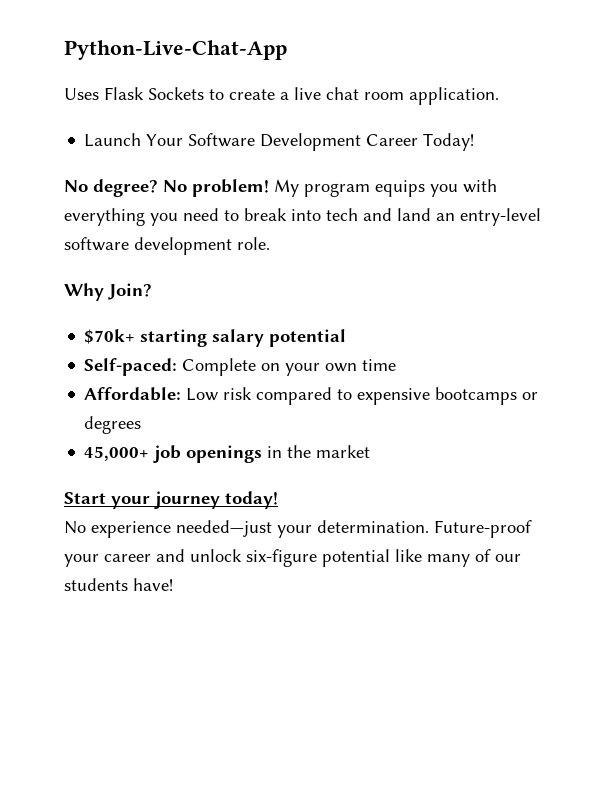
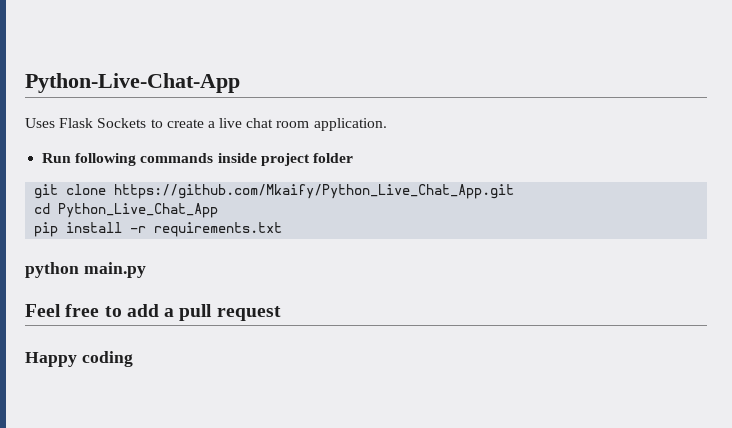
[84,133,475,151] [64,179,497,197] [64,208,541,226] [64,237,270,255] [64,283,152,301] [84,329,347,347] [84,358,397,376] [84,387,539,405] [84,416,142,434] [84,445,371,463] [64,491,278,509] [64,520,532,538] [64,549,521,567] [64,578,173,591] Launch Your Software Development Career Today! // No degree? No problem! My program equips you with everything you need to break into tech and land an entry-level software development role. // Why Join? // $70k+ starting salary potential // Self-paced: Complete on your own time // Affordable: Low risk compared to expensive bootcamps or degrees // 45,000+ job openings in the market // Start your journey today! // No experience needed—just your determination. Future-proof your career and unlock six-figure potential like many of our students have! -> [42,153,353,166] [34,184,515,199] [34,203,219,218] [34,222,283,237] [25,262,146,278] [25,304,281,321] [25,351,133,367] Run following commands inside project folder // git clone https://github.com/Mkaify/Python_Live_Chat_App.git // cd Python_Live_Chat_App // pip install -r requirements.txt // python main.py // Feel free to add a pull request // Happy coding

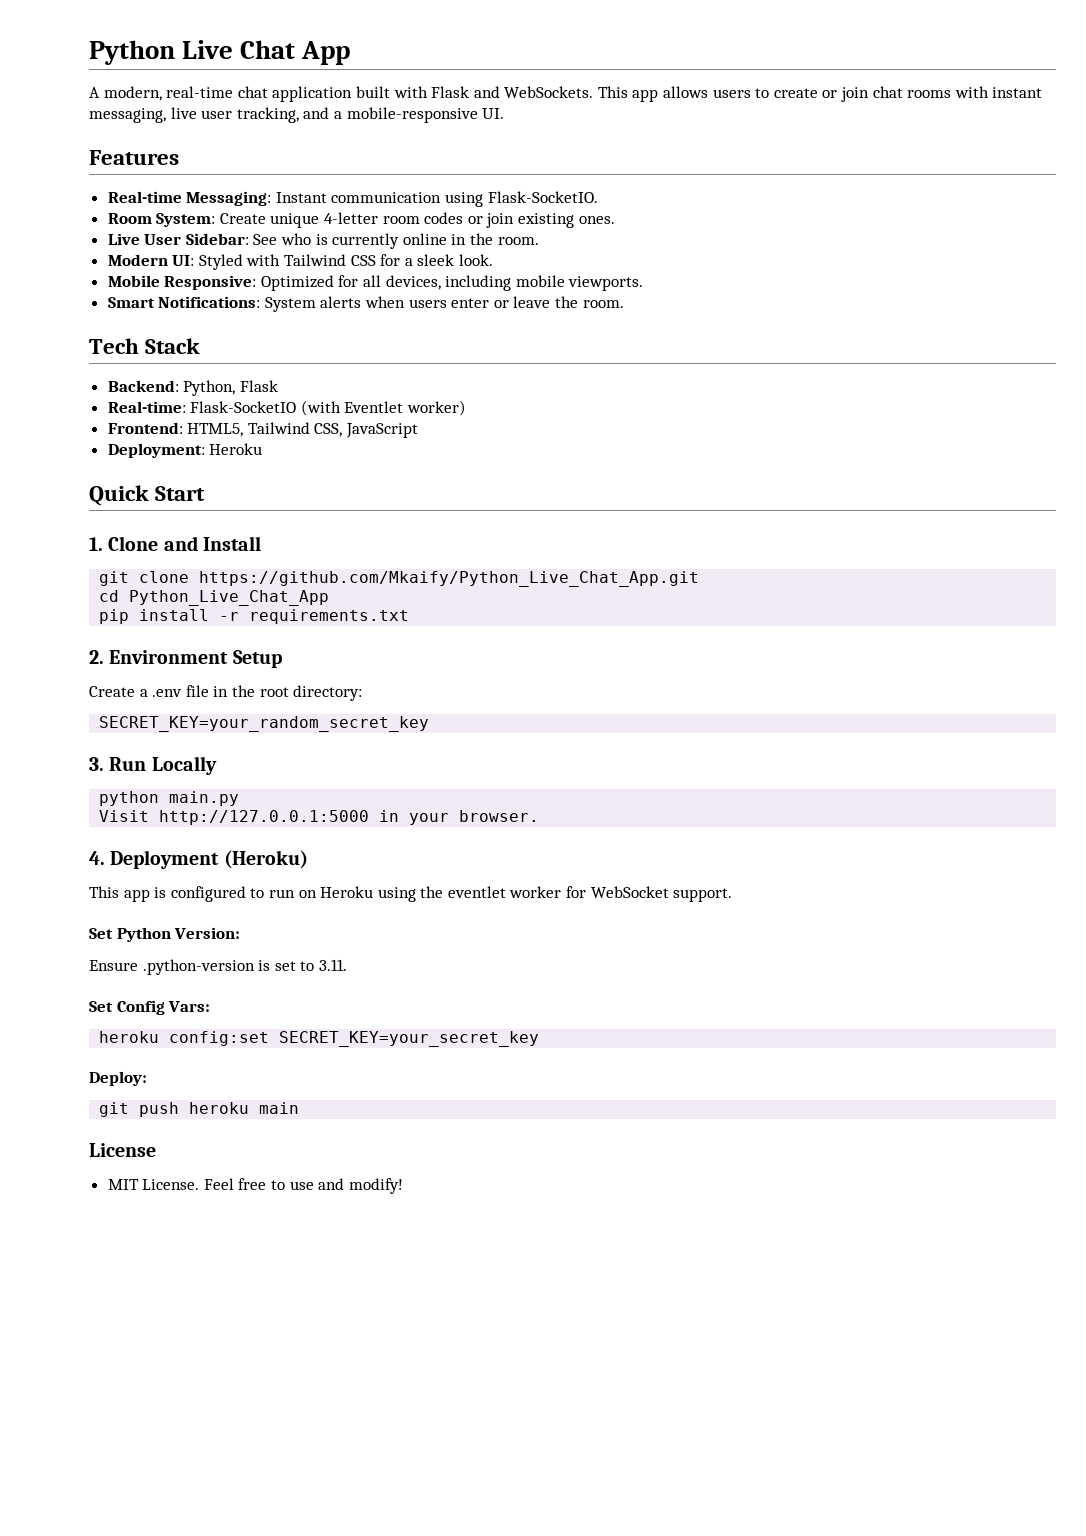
[25,73,240,93] [25,118,387,131] [42,153,353,166] Python-Live-Chat-App // Uses Flask Sockets to create a live chat room application. // Run following commands inside project folder -> [89,40,351,65] [89,86,1043,102] [89,107,505,123] [89,150,179,165] [107,191,598,207] [107,212,615,228] [107,233,539,249] [107,254,494,270] [107,275,644,291] [107,296,624,312] [89,338,201,354] [107,380,278,396] [107,400,467,416] [107,422,419,438] [107,443,263,458] [89,485,206,506] [89,536,261,551] Python Live Chat App // A modern, real-time chat application built with Flask and WebSockets. This app allows users to create or join chat rooms with instant messaging, live user tracking, and a mobile-responsive UI. // Features // Real-time Messaging: Instant communication using Flask-SocketIO. // Room System: Create unique 4-letter room codes or join existing ones. // Live User Sidebar: See who is currently online in the room. // Modern UI: Styled with Tailwind CSS for a sleek look. // Mobile Responsive: Optimized for all devices, including mobile viewports. // Smart Notifications: System alerts when users enter or leave the room. // Tech Stack // Backend: Python, Flask // Real-time: Flask-SocketIO (with Eventlet worker) // Frontend: HTML5, Tailwind CSS, JavaScript // Deployment: Heroku // Quick Start // 1. Clone and Install
[25,262,146,278] [25,304,281,321] [25,351,133,367] python main.py // Feel free to add a pull request // Happy coding -> [89,650,282,668] [89,685,363,701] [99,716,430,732] [89,756,217,775] [99,791,240,806] [99,810,540,825] [89,850,308,869] [89,886,733,902] [89,927,241,942] [89,959,347,975] [89,1000,211,1015] [99,1031,540,1047] [89,1071,147,1086] [99,1102,300,1117] [89,1143,156,1157] [107,1178,403,1194] 2. Environment Setup // Create a .env file in the root directory: // SECRET_KEY=your_random_secret_key // 3. Run Locally // python main.py // Visit http://127.0.0.1:5000 in your browser. // 4. Deployment (Heroku) // This app is configured to run on Heroku using the eventlet worker for WebSocket support. // Set Python Version: // Ensure .python-version is set to 3.11. // Set Config Vars: // heroku config:set SECRET_KEY=your_secret_key // Deploy: // git push heroku main // License // MIT License. Feel free to use and modify!

